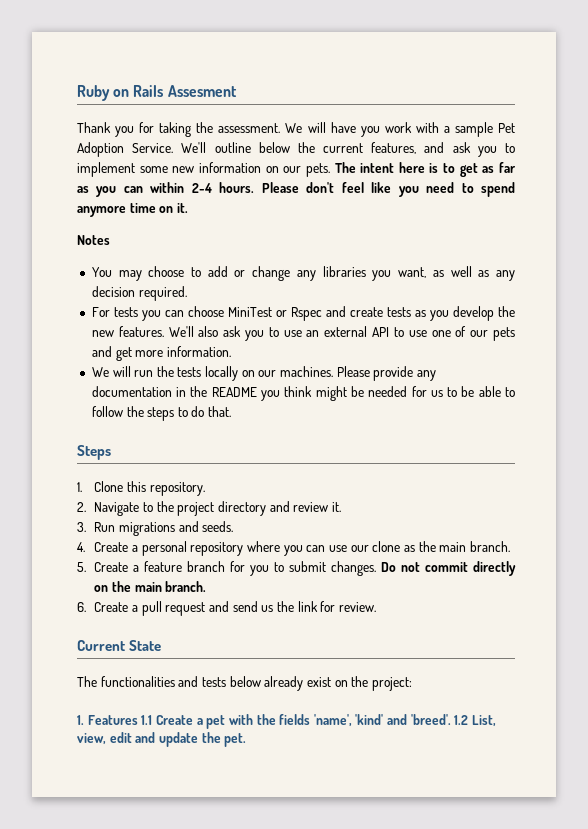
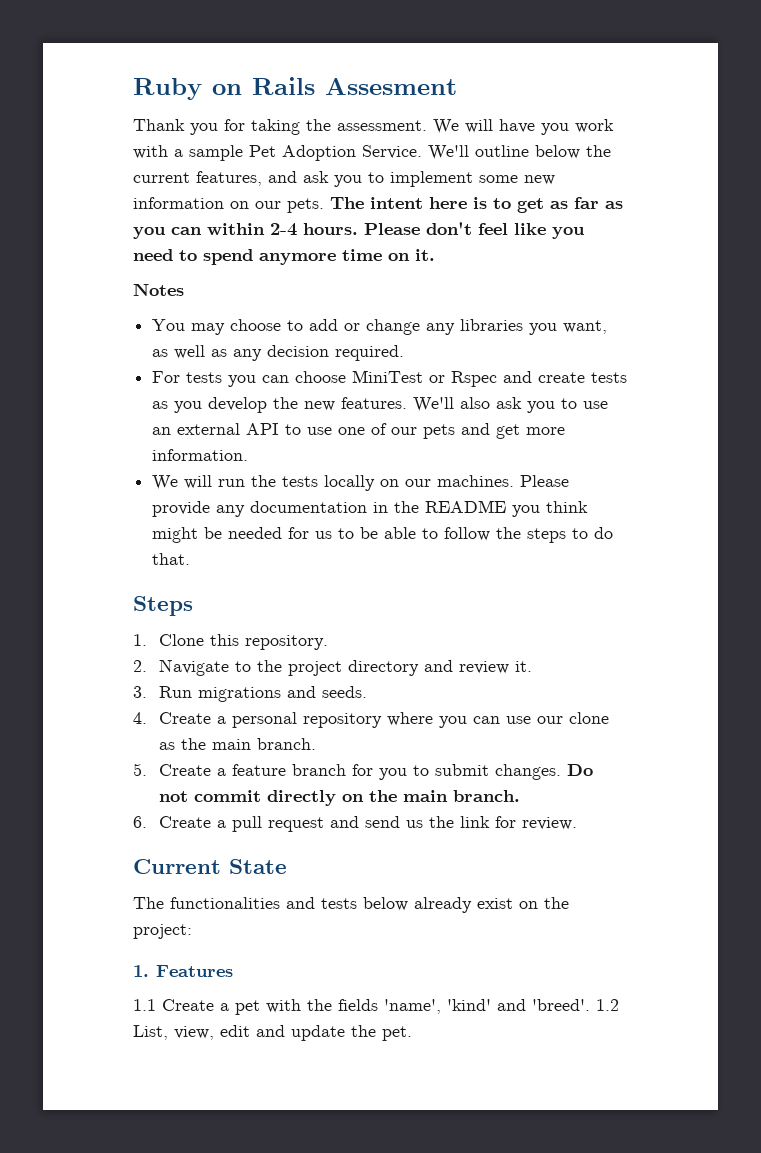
(138, 720) none -> (233, 971) //

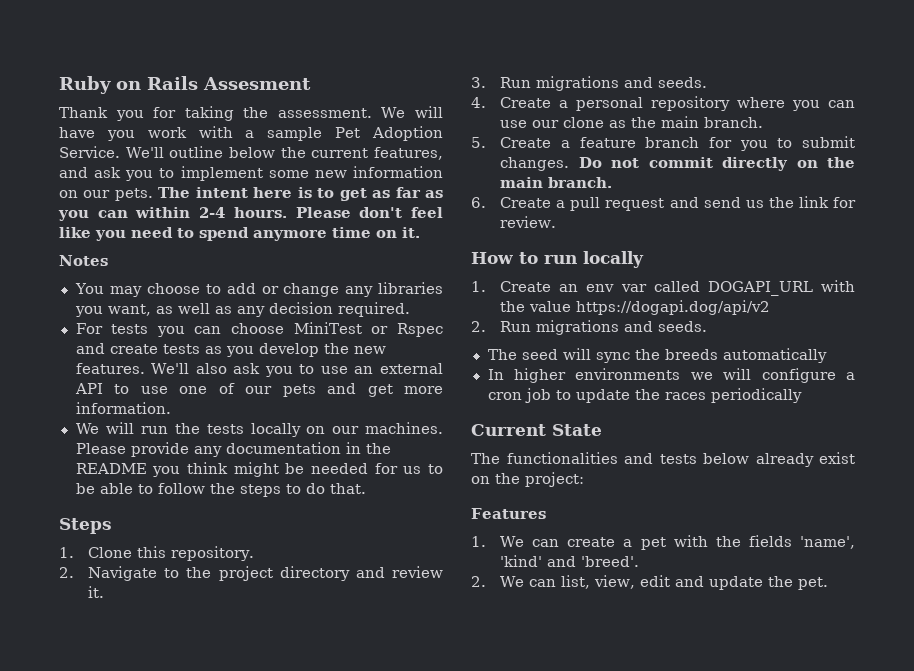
(578, 823) none -> [471,251,644,268] [471,280,855,296] [500,300,771,315] [471,320,708,335] [487,348,827,363] [487,368,855,383] [487,388,802,403] // How to run locally // 1. Create an env var called DOGAPI_URL with the value https://dogapi.dog/api/v2 // 2. Run migrations and seeds. // The seed will sync the breeds automatically // In higher environments we will configure a cron job to update the races periodically
[133,965,149,977] 1. -> (584, 479) none
[133,999,214,1011] 1.1 Create -> [471,536,616,547] 1. We can create
[596,999,619,1011] [133,1025,168,1040] 1.2 List, -> [471,575,591,589] // 2. We can list,

